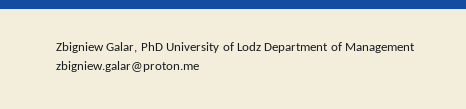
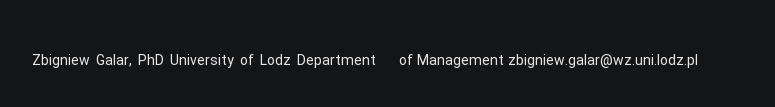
[56,61,199,72] zbigniew.galar@proton.me -> [507,54,698,68] zbigniew.galar@wz.uni.lodz.pl

